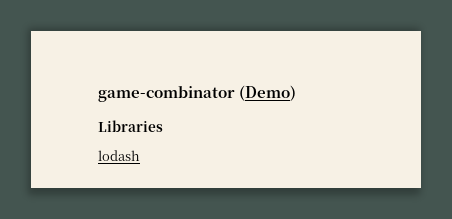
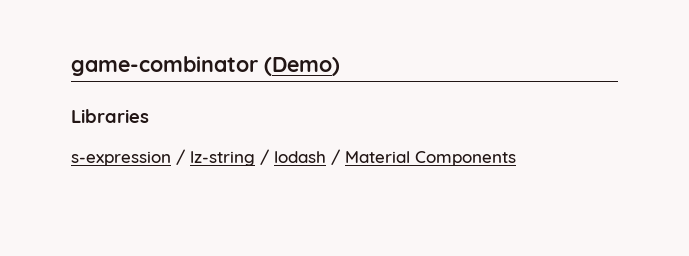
[98,150,140,161] lodash -> [71,149,516,166] s-expression / lz-string / lodash / Material Components

